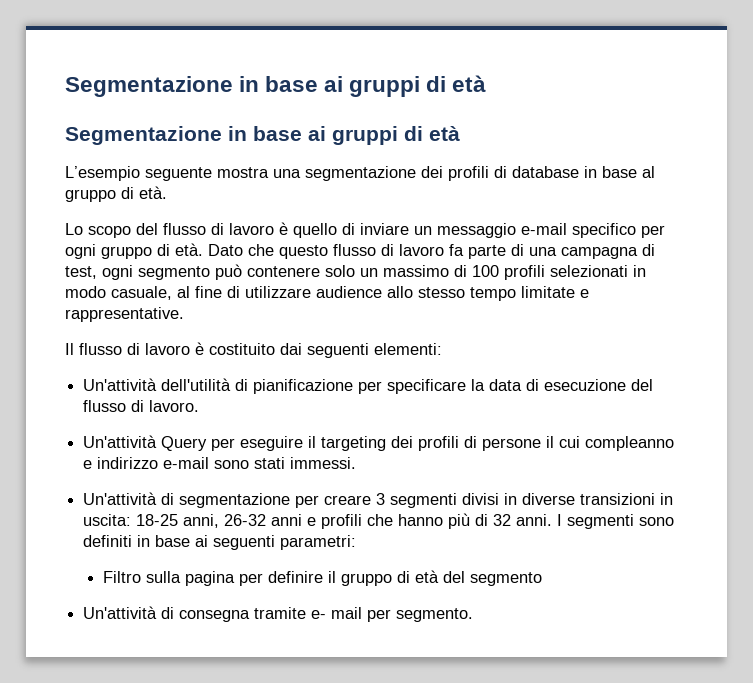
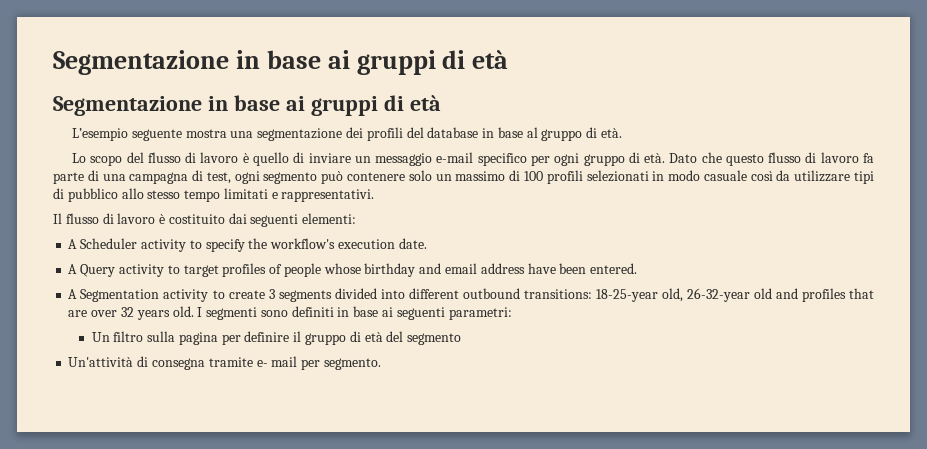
[494,166,507,178] di -> [406,127,424,138] del
[111,286,589,301] [65,307,184,322] casuale, al fine di utilizzare audience allo stesso tempo limitate e rappresentative. -> [703,170,874,184] [53,188,375,202] casuale così da utilizzare tipi di pubblico allo stesso tempo limitati e rappresentativi.
[83,378,654,394] [83,400,200,412] [83,435,675,451] [83,457,357,469] [83,492,674,508] [83,513,553,529] Un'attività dell'utilità di pianificazione per specificare la data di esecuzione del flusso di lavoro. // Un'attività Query per eseguire il targeting dei profili di persone il cui compleanno e indirizzo e-mail sono stati immessi. // Un'attività di segmentazione per creare 3 segmenti divisi in diverse transizioni in uscita: 18-25 anni, 26-32 anni e profili che hanno più di 32 anni. -> [68,238,427,252] [68,263,638,277] [68,288,874,302] [68,306,194,320] A Scheduler activity to specify the workflow's execution date. // A Query activity to target profiles of people whose birthday and email address have been entered. // A Segmentation activity to create 3 segments divided into different outbound transitions: 18-25-year old, 26-32-year old and profiles that are over 32 years old.
[102,571,141,583] Filtro -> [91,331,144,342] Un filtro

